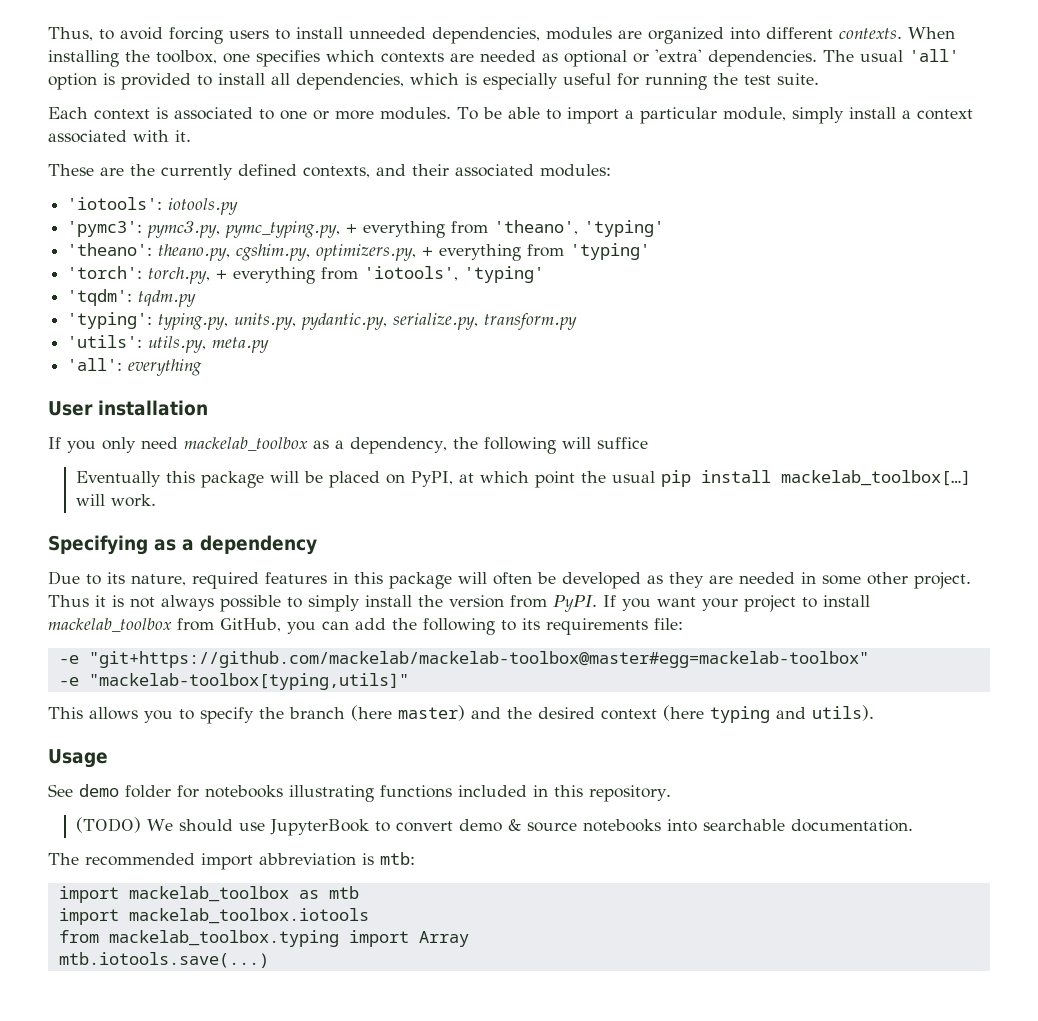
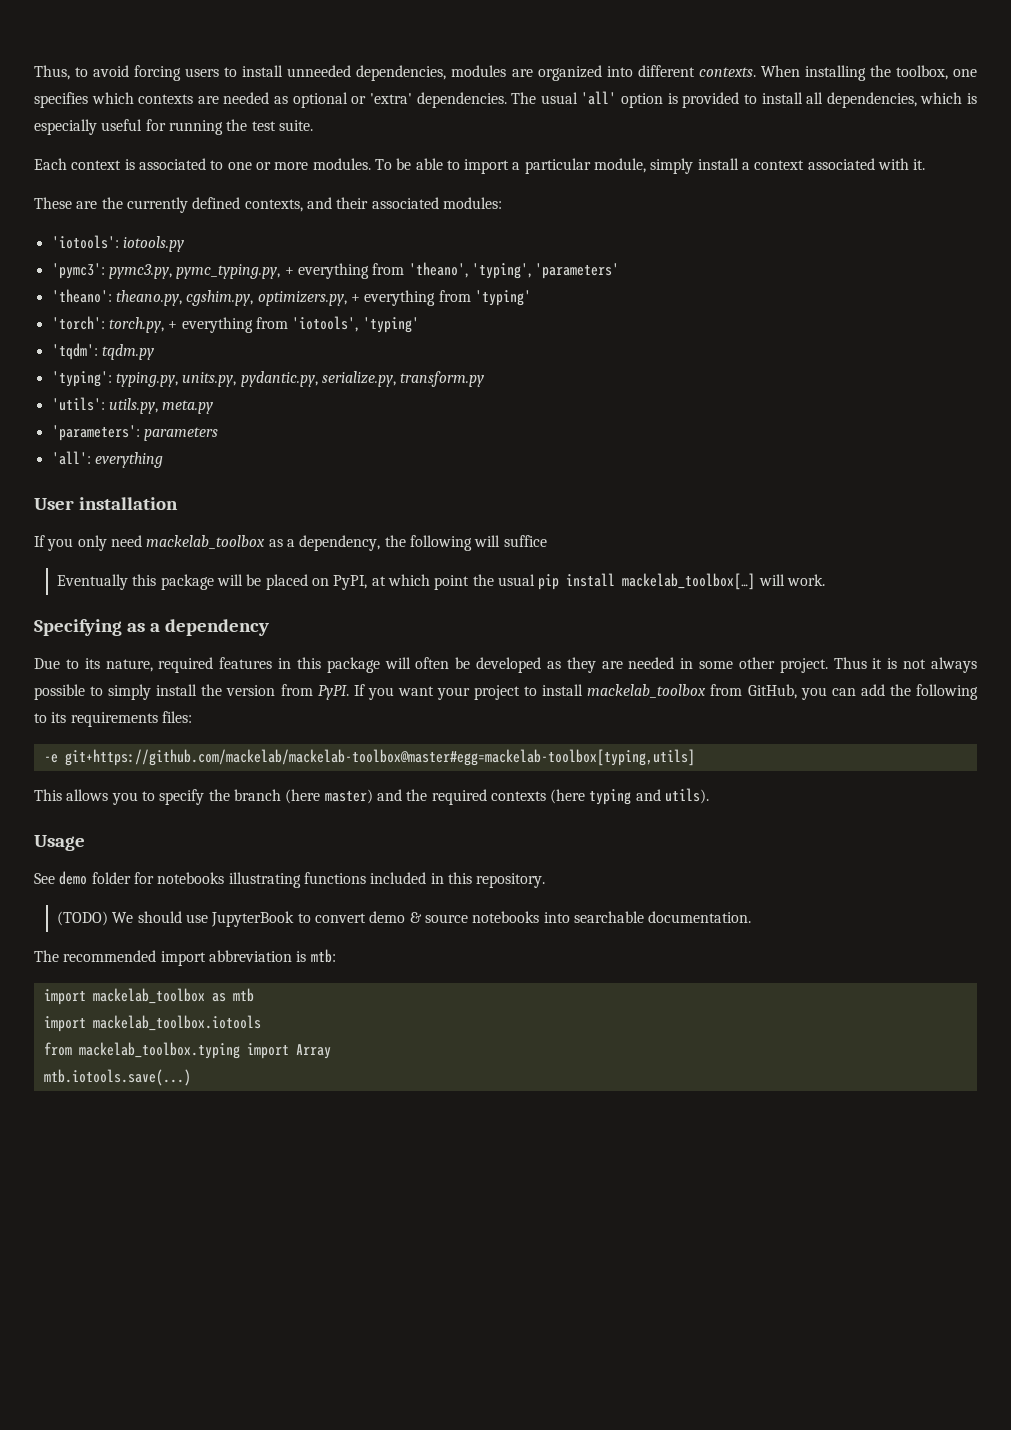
[584,220,665,237] 'typing' -> [471,263,620,279] 'typing', 'parameters'
(270, 345) none -> [51,425,218,441] // 'parameters': parameters
[654,618,683,630] [58,651,869,668] [58,673,409,690] file: // -e "git+https://github.com/mackelab/mackelab-toolbox@master#egg=mackelab-toolbox" // -e "mackelab-toolbox[typing,utils]" -> [161,711,192,723] [43,749,695,766] files: // -e git+https://github.com/mackelab/mackelab-toolbox@master#egg=mackelab-toolbox[typing,utils]
[538,707,657,720] desired context -> [431,789,546,805] required contexts

